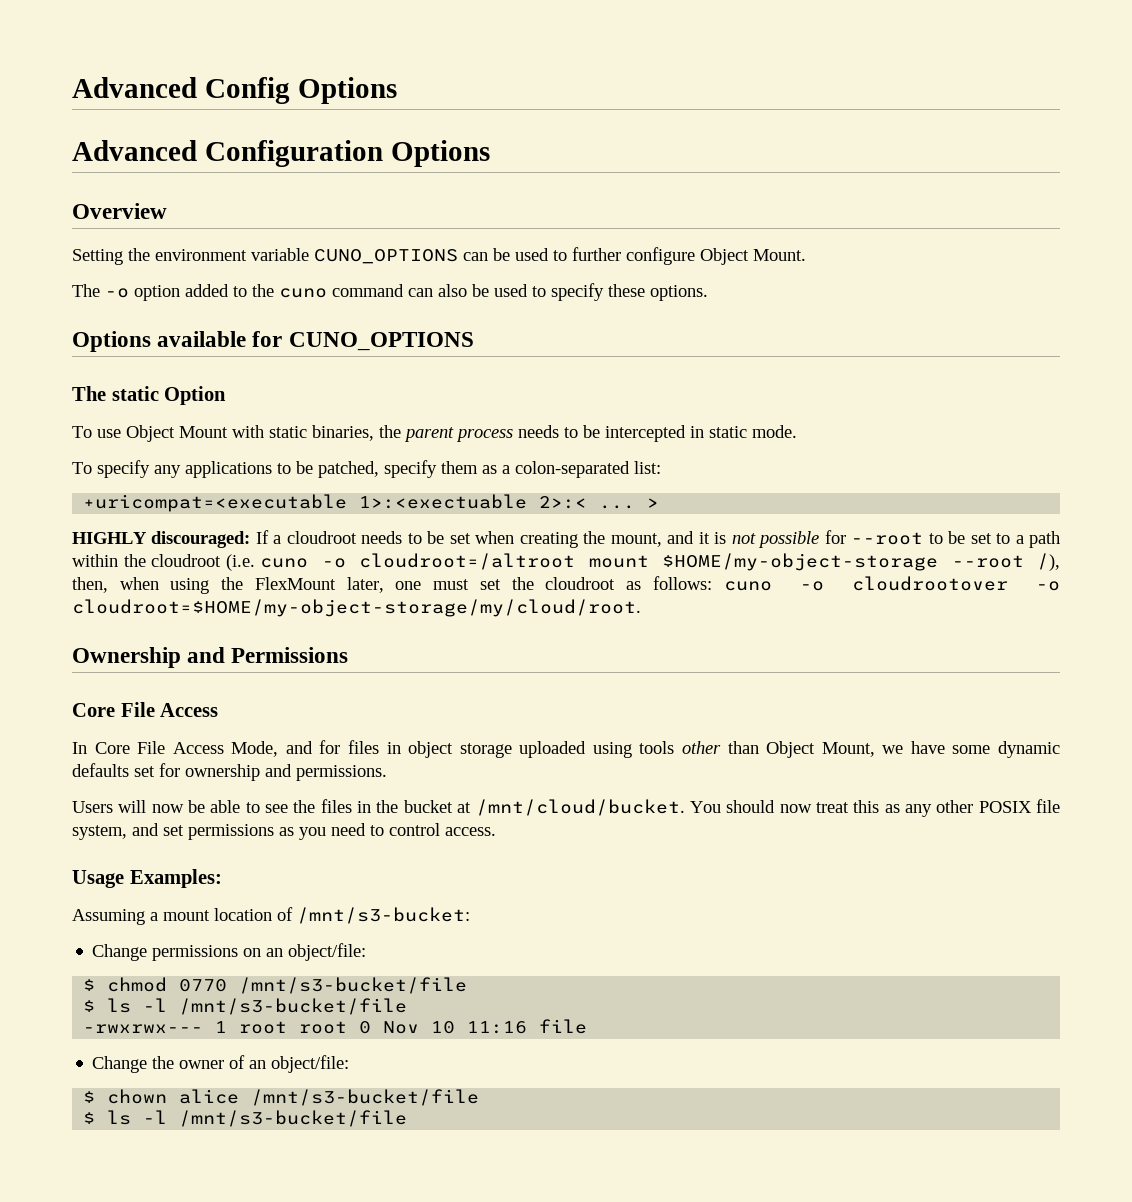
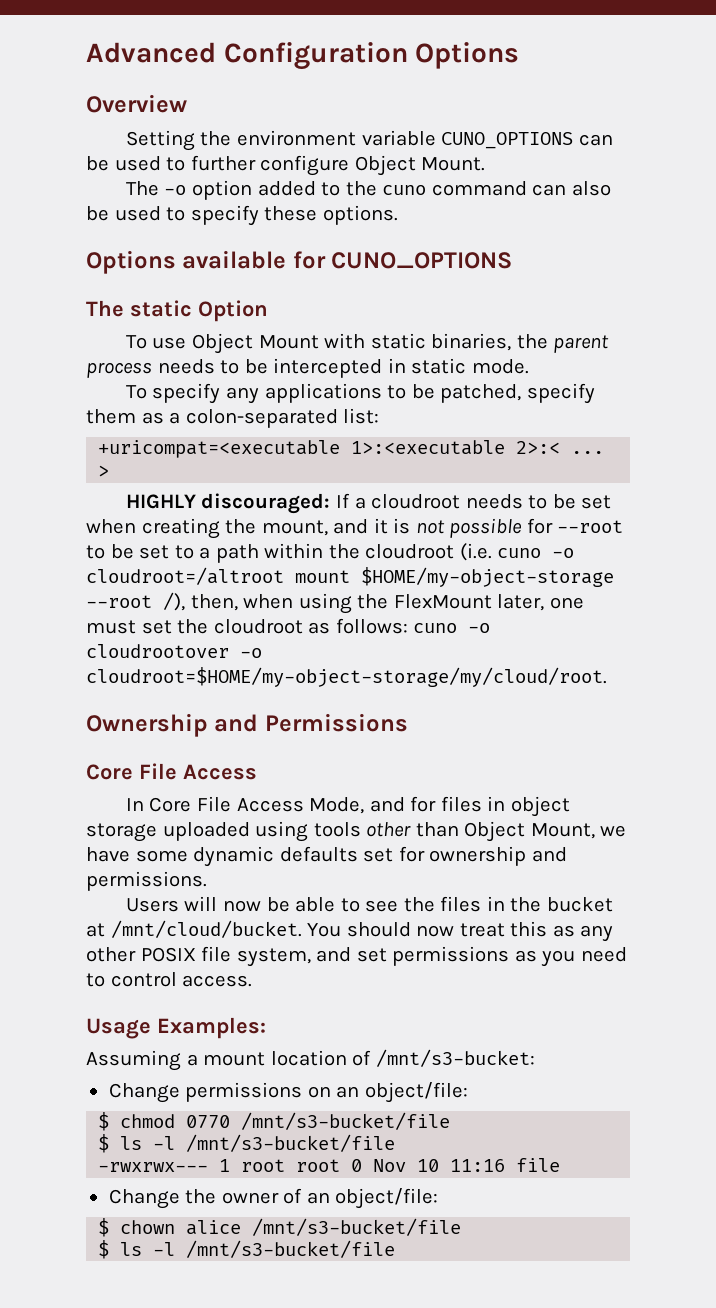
[72,77,397,104] [72,140,197,161] Advanced Config Options // Advanced -> [86,42,216,63] Advanced
[359,494,528,509] 1>:<exectuable -> [351,440,506,455] 1>:<executable

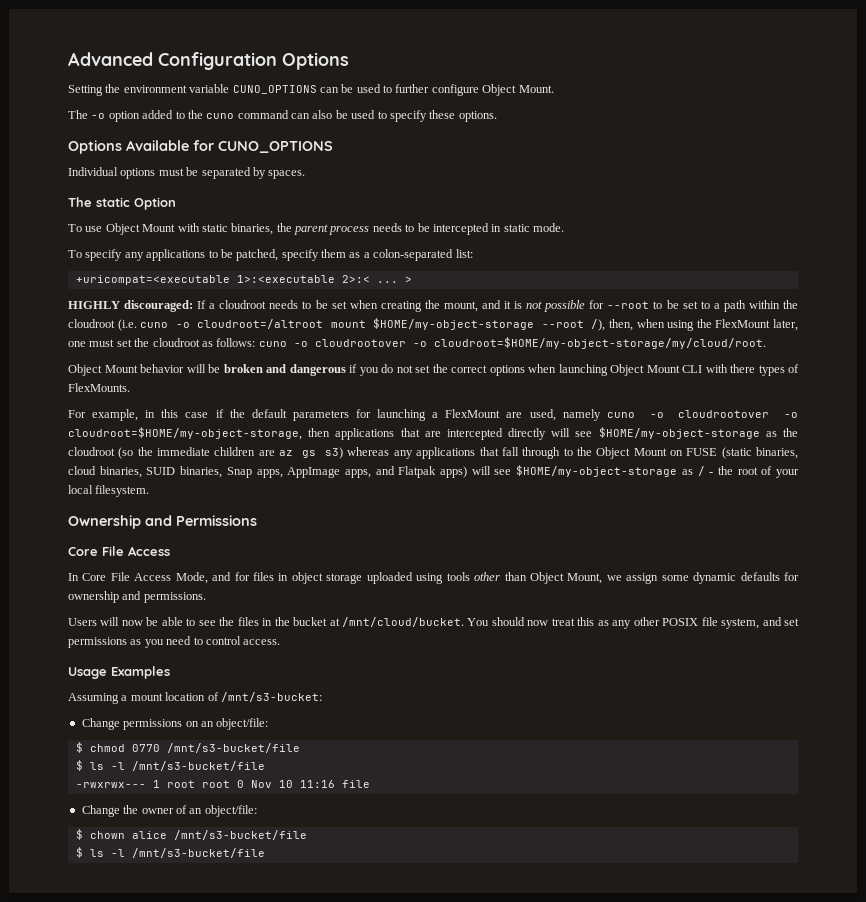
[86,94,187,113] // Overview -> (349, 61) none
[182,250,287,269] available -> [126,140,189,151] Available
(513, 260) none -> [68,167,306,179] // Individual options must be separated by spaces.
(607, 677) none -> [68,364,799,376] [68,383,130,392] [68,409,799,421] [68,427,798,440] [68,447,798,459] [68,465,800,478] [68,485,150,497] // Object Mount behavior will be broken and dangerous if you do not set the correct options when launching Object Mount CLI with there types of FlexMounts. // For example, in this case if the default parameters for launching a FlexMount are used, namely cuno -o cloudrootover -o cloudroot=$HOME/my-object-storage, then applications that are intercepted directly will see $HOME/my-object-storage as the cloudroot (so the immediate children are az gs s3) whereas any applications that fall through to the Object Mount on FUSE (static binaries, cloud binaries, SUID binaries, Snap apps, AppImage apps, and Flatpak apps) will see $HOME/my-object-storage as / - the root of your local filesystem.
[86,847,130,862] have -> [626,573,659,584] assign
[363,848,394,862] set -> (780, 576) none
[157,1017,266,1039] Examples: -> [111,666,170,679] Examples

